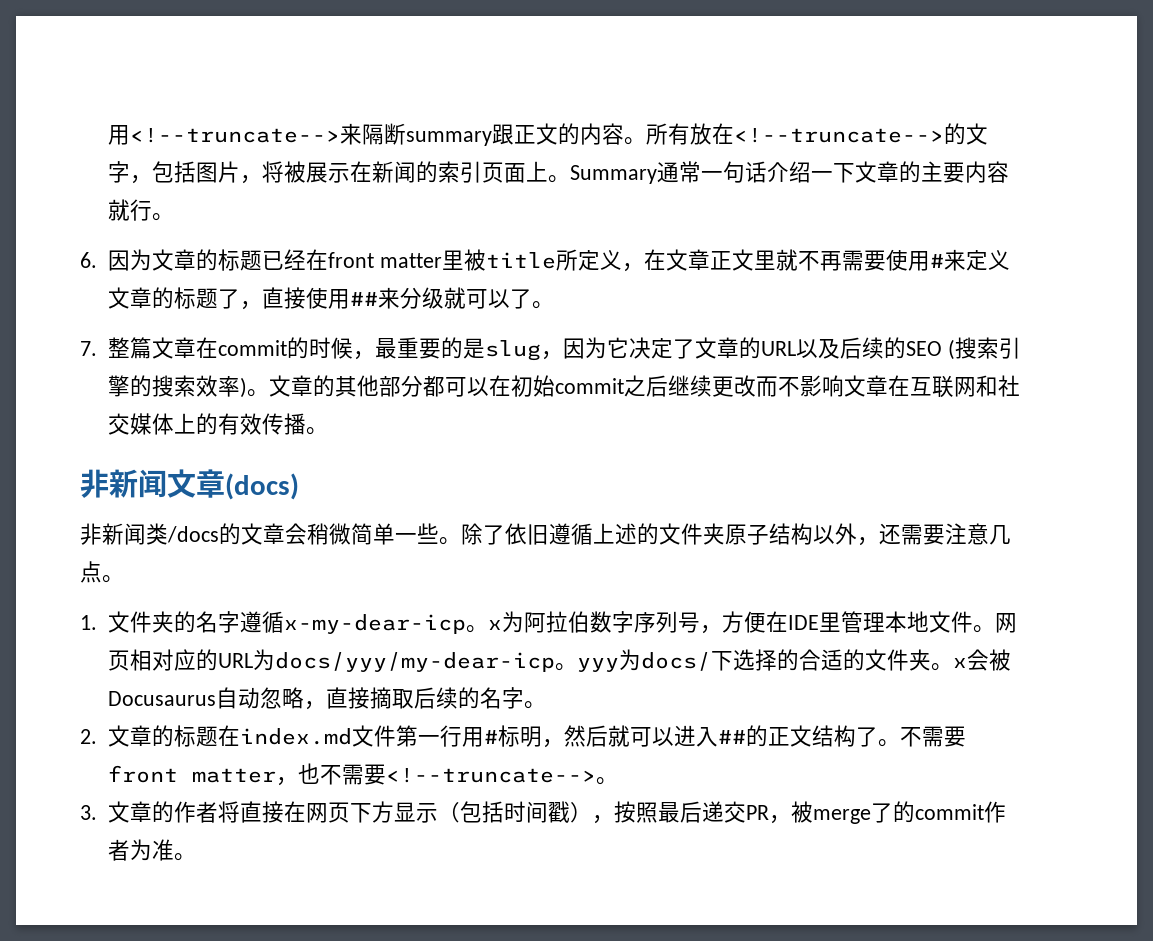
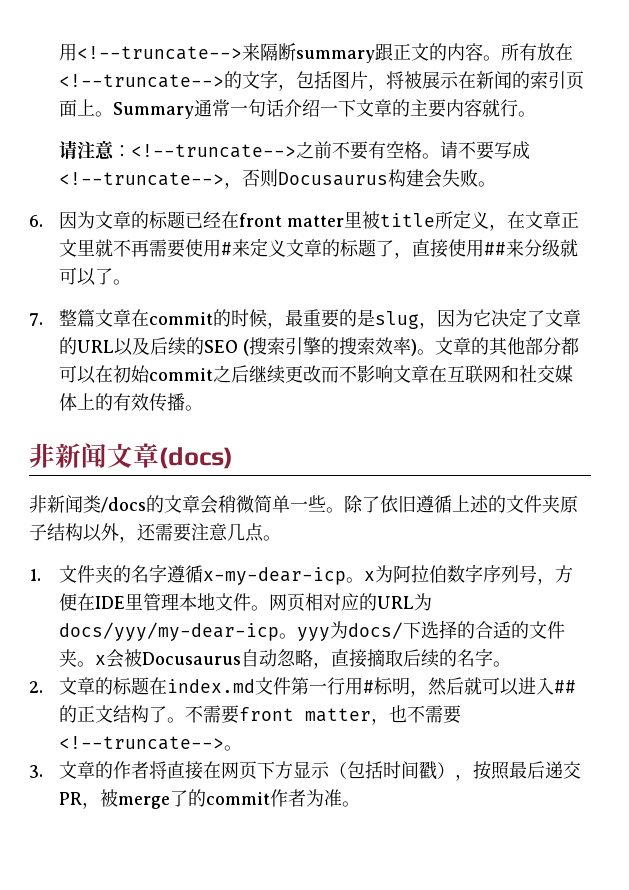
(174, 217) none -> [59,140,531,160] [59,169,497,189] // 请注意：<!--truncate-->之前不要有空格。请不要写成<!--truncate-->，否则Docusaurus构建会失败。

